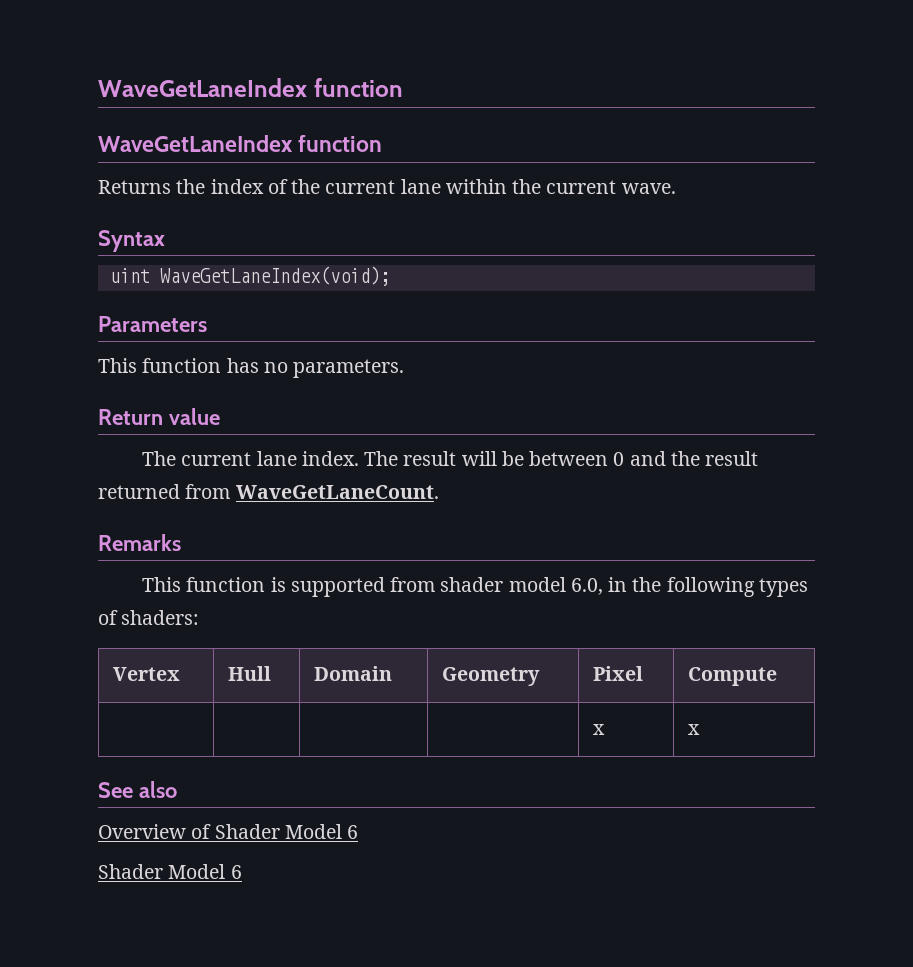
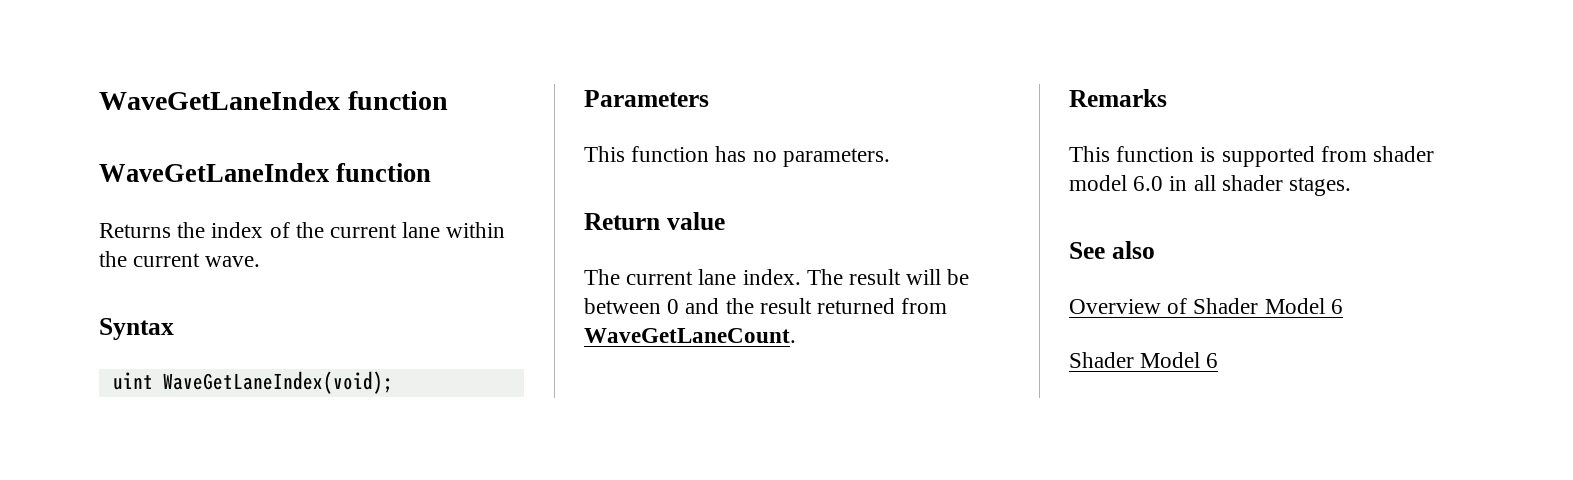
[570,577,808,597] [98,610,200,625] [113,667,181,681] [228,666,272,681] [314,666,393,681] [442,667,541,686] [593,666,644,681] [688,667,778,686] [593,724,606,735] [688,724,701,735] 6.0, in the following types of shaders: // Vertex | Hull | Domain | Geometry | Pixel | Compute // | | | | x | x -> [1133,175,1352,196] 6.0 in all shader stages.

